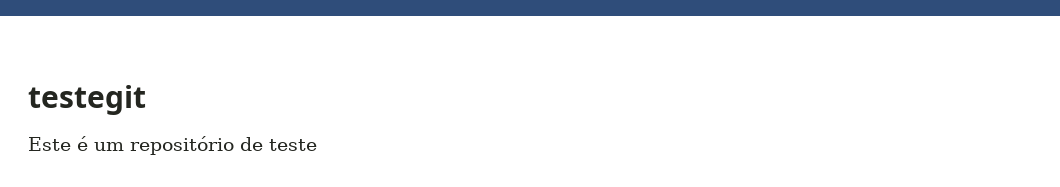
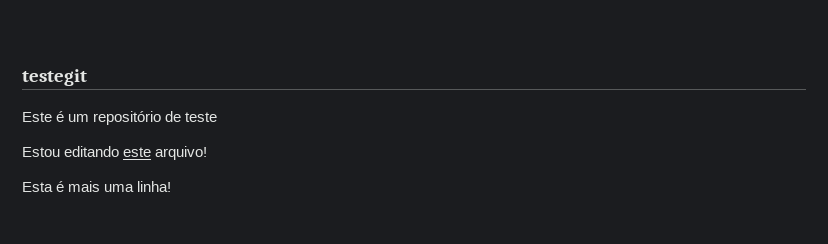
(317, 145) none -> [22,146,208,160] [22,181,172,192] // Estou editando este arquivo! // Esta é mais uma linha!

